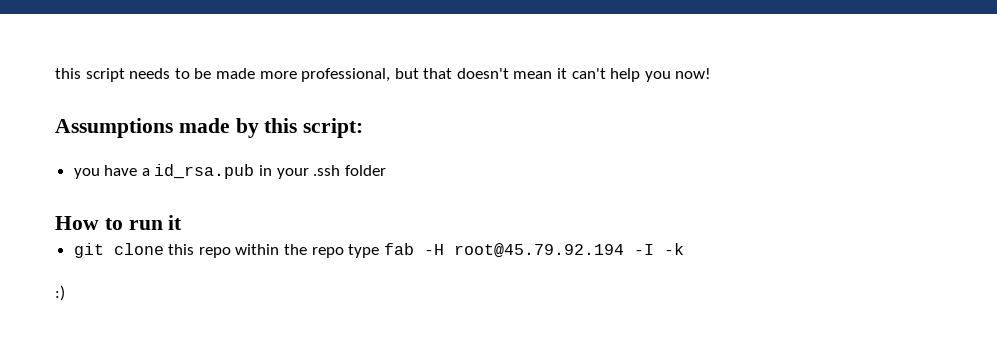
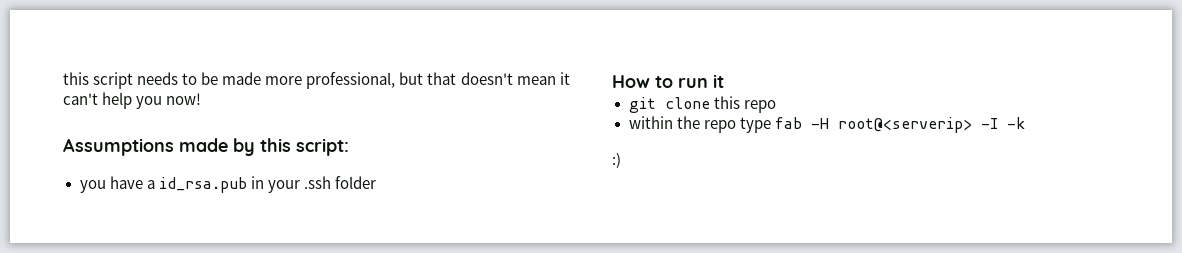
(231, 252) none -> (776, 106) //
[453,243,624,258] root@45.79.92.194 -> [837,117,972,133] root@<serverip>

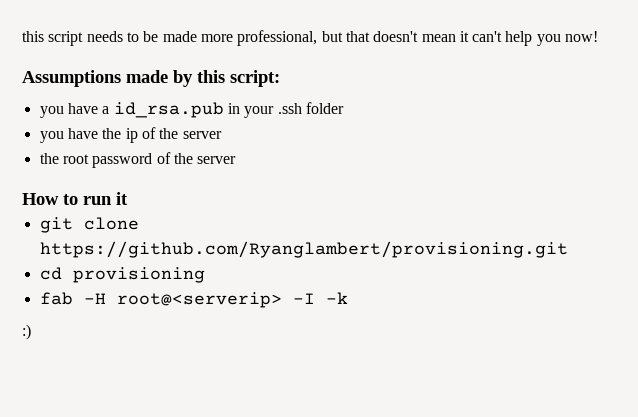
(376, 182) none -> [39,127,222,143] [39,152,237,168] // you have the ip of the server // the root password of the server
[713,96,776,113] [628,116,771,133] this repo // within the repo type -> [39,241,568,258] [39,267,205,283] https://github.com/Ryanglambert/provisioning.git // cd provisioning //

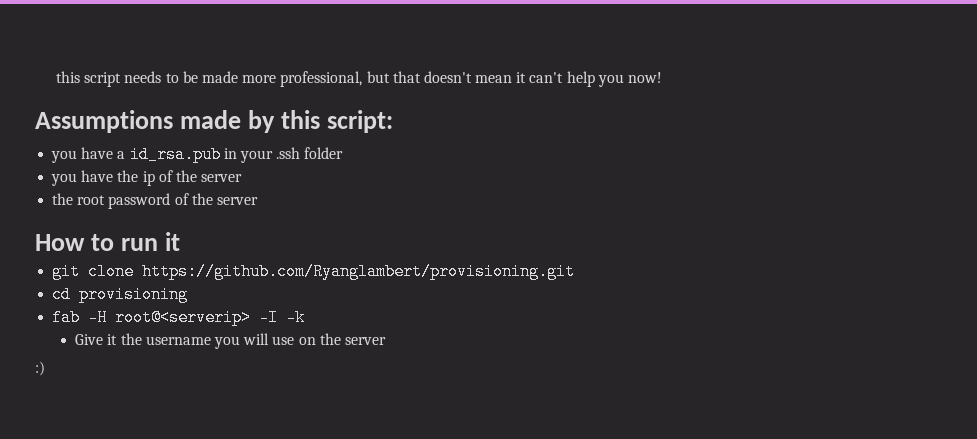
(348, 298) none -> [75,333,386,349] // Give it the username you will use on the server

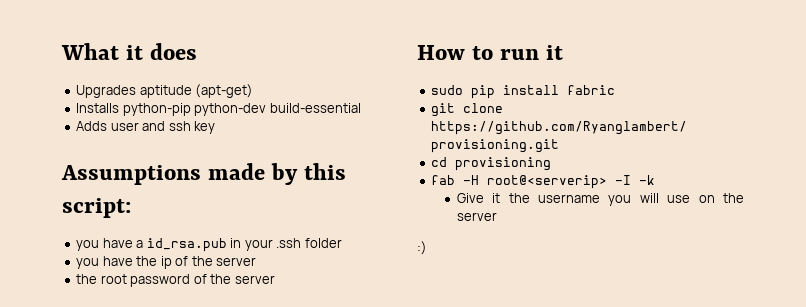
[56,71,663,87] this script needs to be made more professional, but that doesn't mean it can't help you now! -> [61,43,198,60] [76,84,254,98] [76,103,361,116] [76,121,216,134] What it does // Upgrades aptitude (apt-get) // Installs python-pip python-dev build-essential // Adds user and ssh key
(180, 241) none -> [431,85,616,99] // sudo pip install fabric

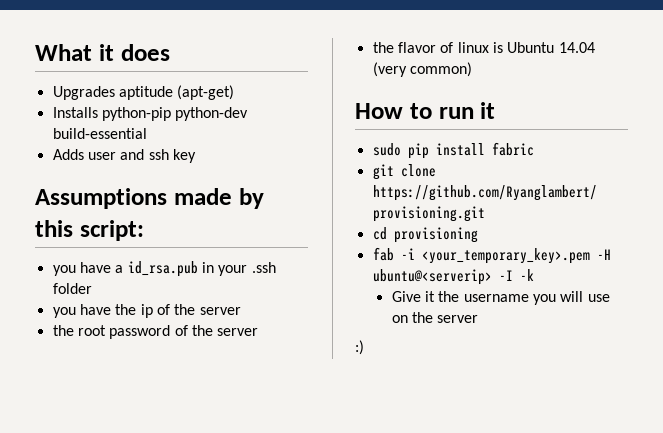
(275, 279) none -> [372,42,595,53] [372,62,472,77] // the flavor of linux is Ubuntu 14.04 (very common)
[463,175,608,189] -H root@<serverip> -> [400,248,611,264] [372,269,492,285] -i <your_temporary_key>.pem -H ubuntu@<serverip>

